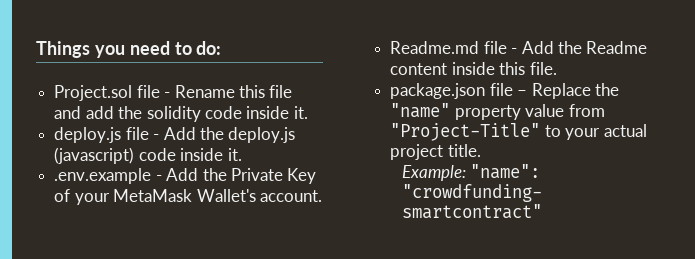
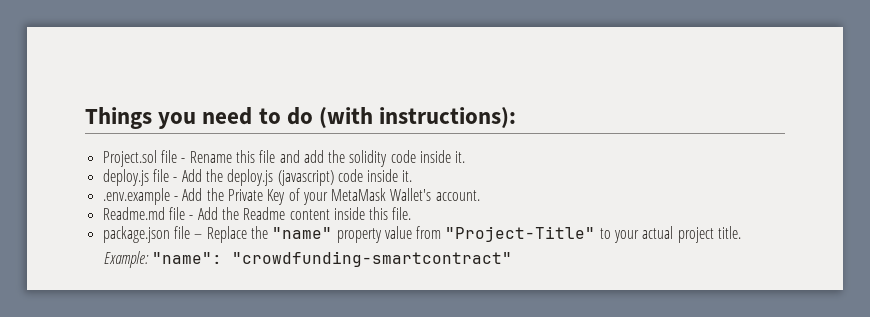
[196,41,222,55] do: -> [286,107,517,129] do (with instructions):

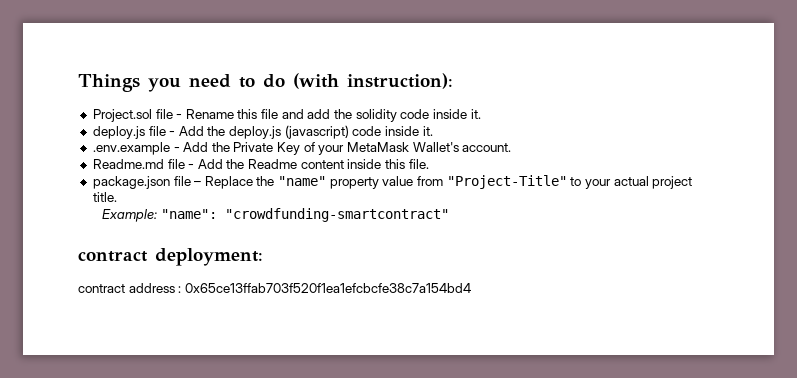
[379,107,517,129] instructions): -> [347,73,453,89] instruction):
(513, 259) none -> [78,248,263,266] [78,283,471,293] // contract deployment: // contract address : 0x65ce13ffab703f520f1ea1efcbcfe38c7a154bd4

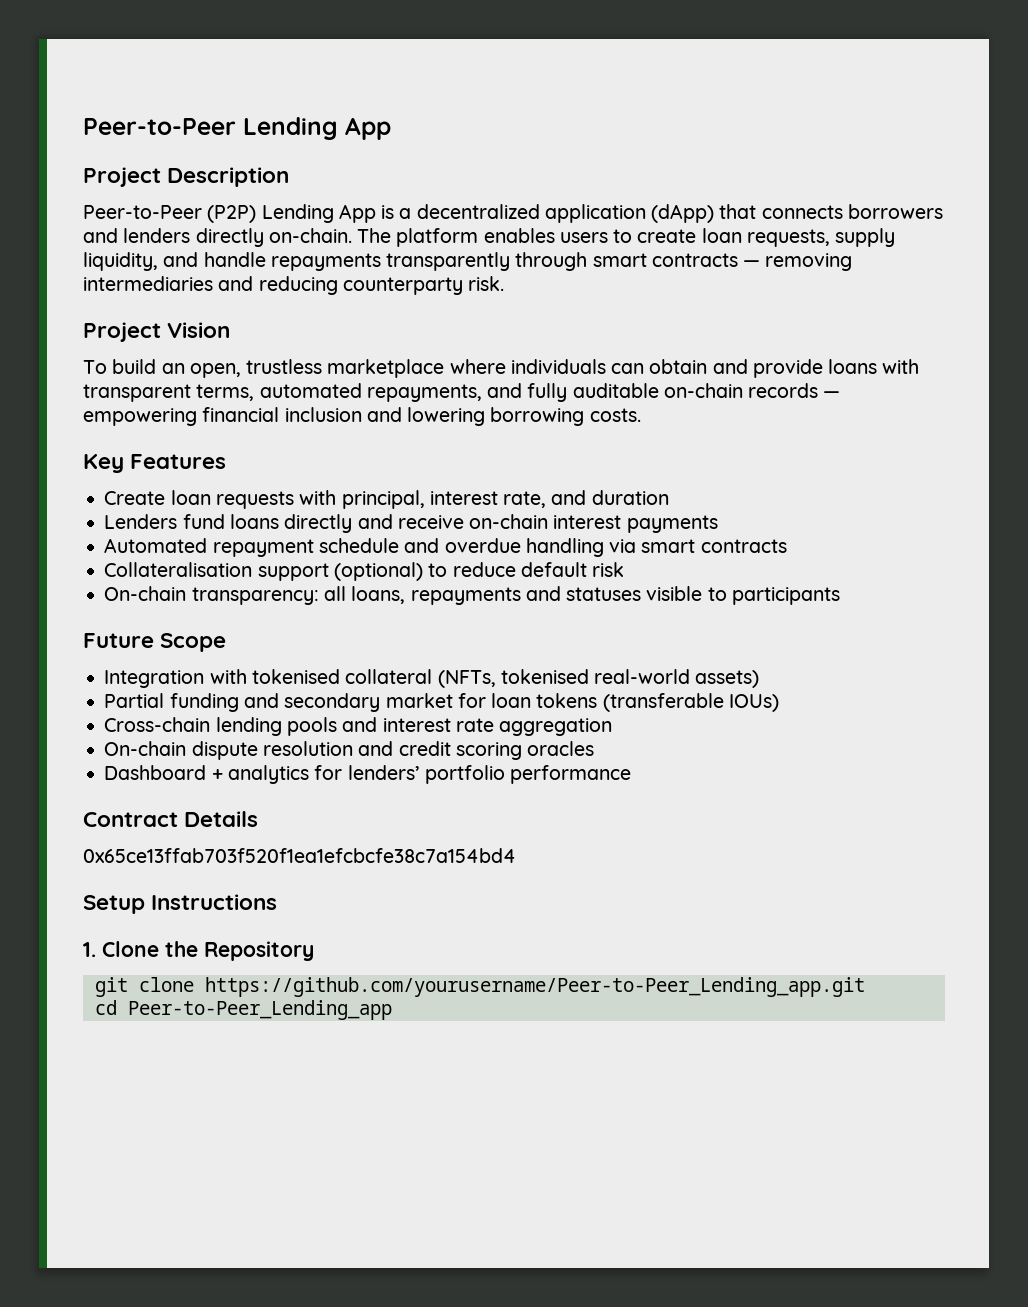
[78,73,453,92] [92,109,481,122] [92,125,433,139] [92,142,512,155] [92,159,429,169] [92,175,693,189] [92,192,117,202] [101,208,449,222] [78,248,263,266] [78,283,471,293] Things you need to do (with instruction): // Project.sol file - Rename this file and add the solidity code inside it. // deploy.js file - Add the deploy.js (javascript) code inside it. // .env.example - Add the Private Key of your MetaMask Wallet's account. // Readme.md file - Add the Readme content inside this file. // package.json file – Replace the "name" property value from "Project-Title" to your actual project title. // Example: "name": "crowdfunding-smartcontract" // contract deployment: // contract address : 0x65ce13ffab703f520f1ea1efcbcfe38c7a154bd4 -> [83,117,391,140] [83,167,290,187] [83,204,943,223] [83,228,896,247] [83,252,853,271] [83,276,505,295] [83,322,231,342] [83,359,920,378] [83,383,841,402] [83,407,641,426] [83,454,227,473] [104,490,669,509] [104,514,718,533] [104,538,787,557] [104,562,625,581] [104,586,840,605] [83,633,227,652] [104,669,760,688] [104,693,779,712] [104,717,613,736] [104,741,595,760] [104,765,632,784] [83,811,259,827] [83,848,516,863] [83,894,278,914] [83,941,314,961] [94,977,865,997] [94,1000,392,1020] Peer-to-Peer Lending App // Project Description // Peer-to-Peer (P2P) Lending App is a decentralized application (dApp) that connects borrowers and lenders directly on-chain. The platform enables users to create loan requests, supply liquidity, and handle repayments transparently through smart contracts — removing intermediaries and reducing counterparty risk. // Project Vision // To build an open, trustless marketplace where individuals can obtain and provide loans with transparent terms, automated repayments, and fully auditable on-chain records — empowering financial inclusion and lowering borrowing costs. // Key Features // Create loan requests with principal, interest rate, and duration // Lenders fund loans directly and receive on-chain interest payments // Automated repayment schedule and overdue handling via smart contracts // Collateralisation support (optional) to reduce default risk // On-chain transparency: all loans, repayments and statuses visible to participants // Future Scope // Integration with tokenised collateral (NFTs, tokenised real-world assets) // Partial funding and secondary market for loan tokens (transferable IOUs) // Cross-chain lending pools and interest rate aggregation // On-chain dispute resolution and credit scoring oracles // Dashboard + analytics for lenders’ portfolio performance // Contract Details // 0x65ce13ffab703f520f1ea1efcbcfe38c7a154bd4 // Setup Instructions // 1. Clone the Repository // git clone https://github.com/yourusername/Peer-to-Peer_Lending_app.git // cd Peer-to-Peer_Lending_app

